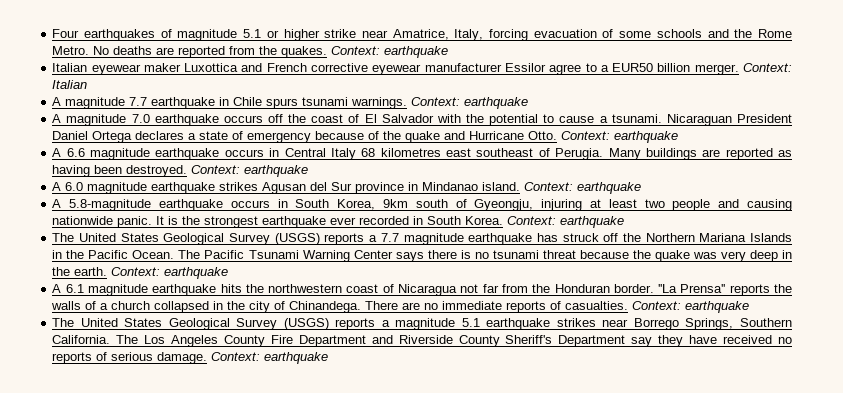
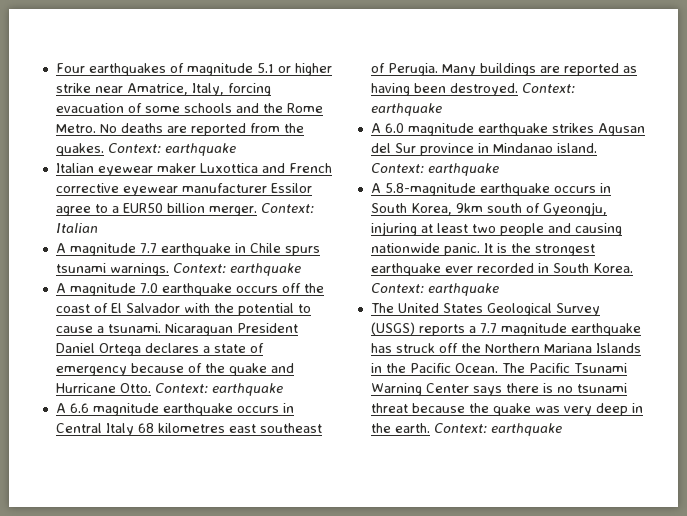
[52,284,792,296] [51,301,750,313] [52,318,792,330] [52,335,793,347] [52,352,329,364] // A 6.1 magnitude earthquake hits the northwestern coast of Nicaragua not far from the Honduran border. ''La Prensa'' reports the walls of a church collapsed in the city of Chinandega. There are no immediate reports of casualties. Context: earthquake // The United States Geological Survey (USGS) reports a magnitude 5.1 earthquake strikes near Borrego Springs, Southern California. The Los Angeles County Fire Department and Riverside County Sheriff's Department say they have received no reports of serious damage. Context: earthquake -> (562, 429) none

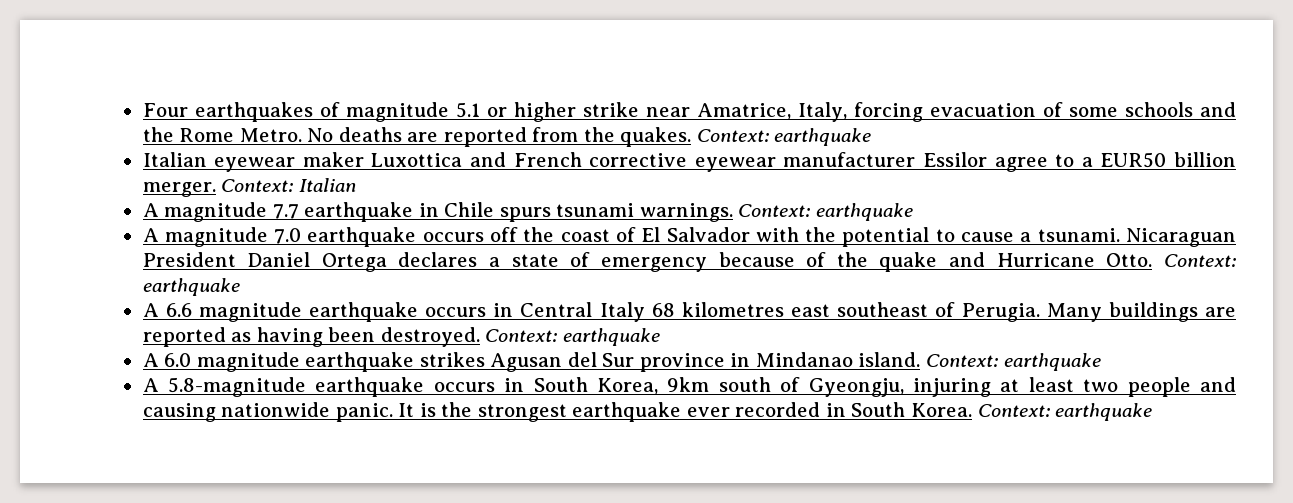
[370,303,600,316] [370,322,641,336] [370,343,641,353] [370,363,627,373] [370,383,627,396] [370,403,643,416] [370,423,562,436] // The United States Geological Survey (USGS) reports a 7.7 magnitude earthquake has struck off the Northern Mariana Islands in the Pacific Ocean. The Pacific Tsunami Warning Center says there is no tsunami threat because the quake was very deep in the earth. Context: earthquake -> (1153, 412) none

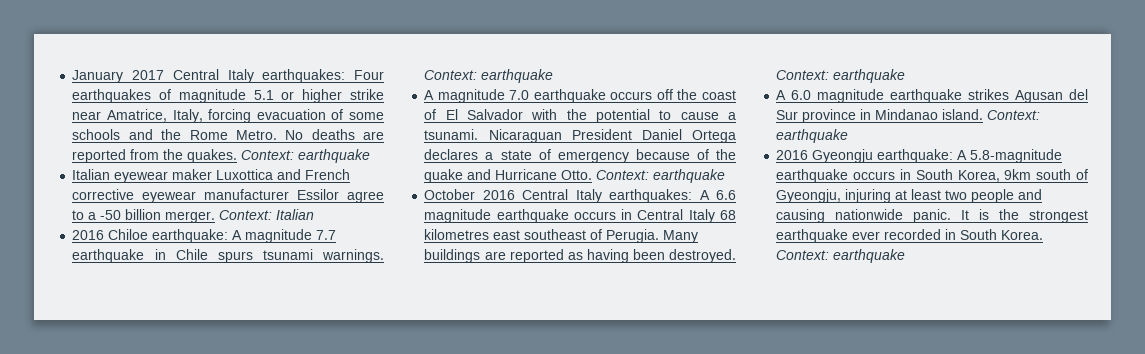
(142, 110) none -> [72,69,346,83] January 2017 Central Italy earthquakes:
[1100,152,1167,168] EUR50 -> [100,210,122,220] -50
(356, 185) none -> [72,229,229,243] 2016 Chiloe earthquake:
(240, 287) none -> [424,189,693,203] October 2016 Central Italy earthquakes:
(1101, 362) none -> [776,149,954,163] 2016 Gyeongju earthquake:

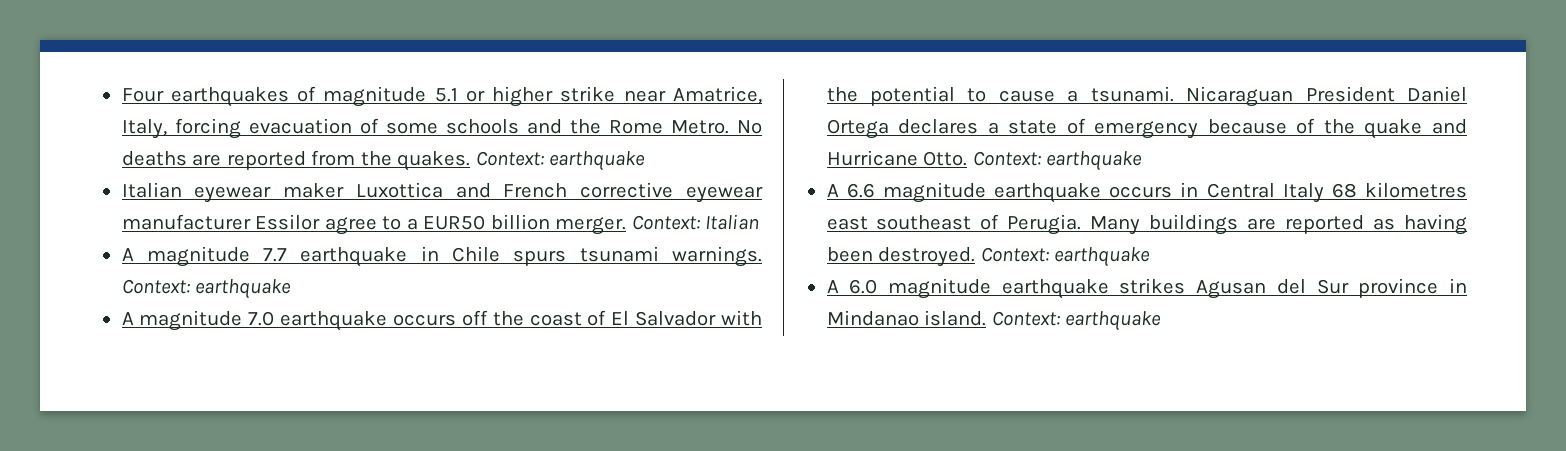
[72,69,346,83] January 2017 Central Italy earthquakes: -> (121, 95) none
[100,210,122,220] -50 -> [423,215,486,230] EUR50
[72,229,229,243] 2016 Chiloe earthquake: -> (760, 222) none
[424,189,693,203] October 2016 Central Italy earthquakes: -> (1143, 161) none
[776,149,1063,163] [776,169,1088,183] [776,189,1043,203] [776,209,1088,223] [776,229,1044,243] [776,249,906,263] // 2016 Gyeongju earthquake: A 5.8-magnitude earthquake occurs in South Korea, 9km south of Gyeongju, injuring at least two people and causing nationwide panic. It is the strongest earthquake ever recorded in South Korea. Context: earthquake -> (1162, 321) none

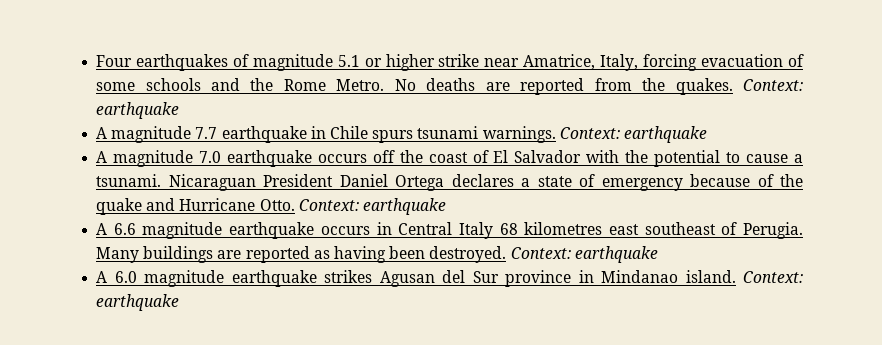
[121,182,763,203] [121,214,760,235] // Italian eyewear maker Luxottica and French corrective eyewear manufacturer Essilor agree to a EUR50 billion merger. Context: Italian -> (180, 110) none

